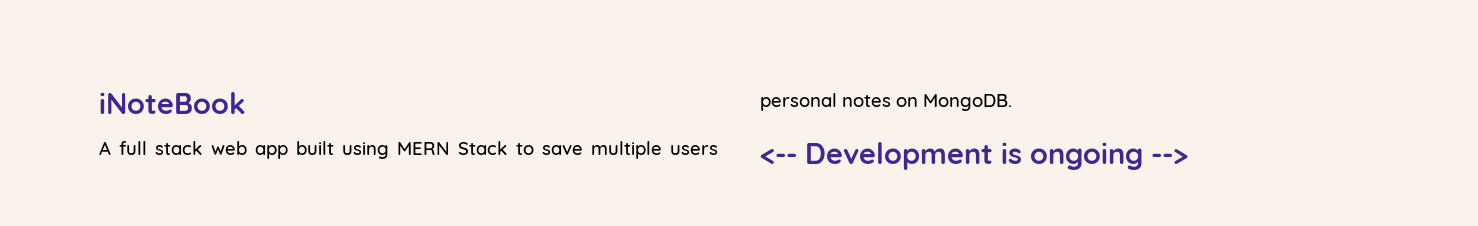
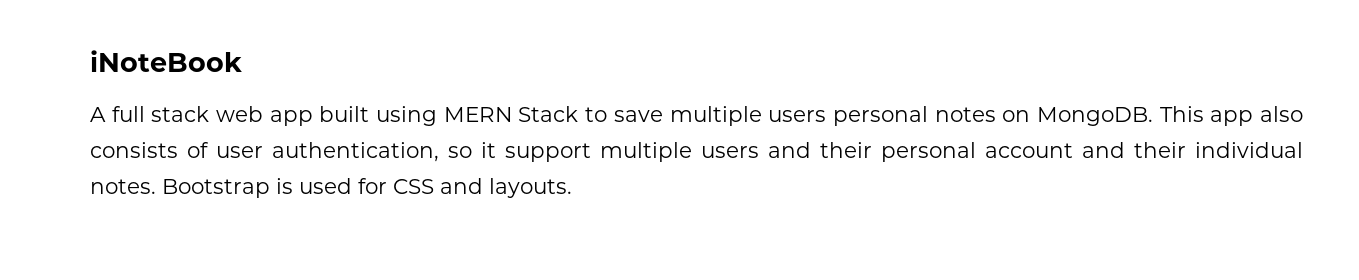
[760,142,1188,170] // <-- Development is ongoing --> -> [1159,106,1304,126] [90,142,1303,162] [90,178,572,198] This app also consists of user authentication, so it support multiple users and their personal account and their individual notes. Bootstrap is used for CSS and layouts.

